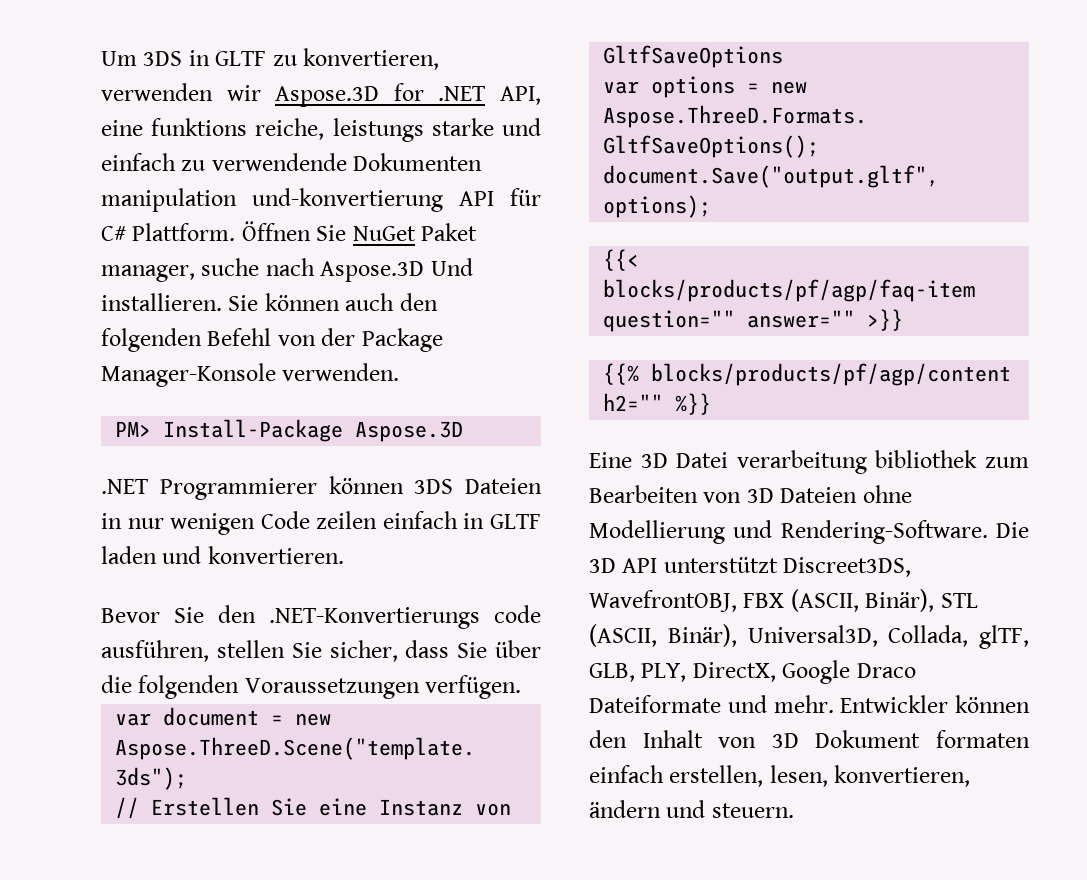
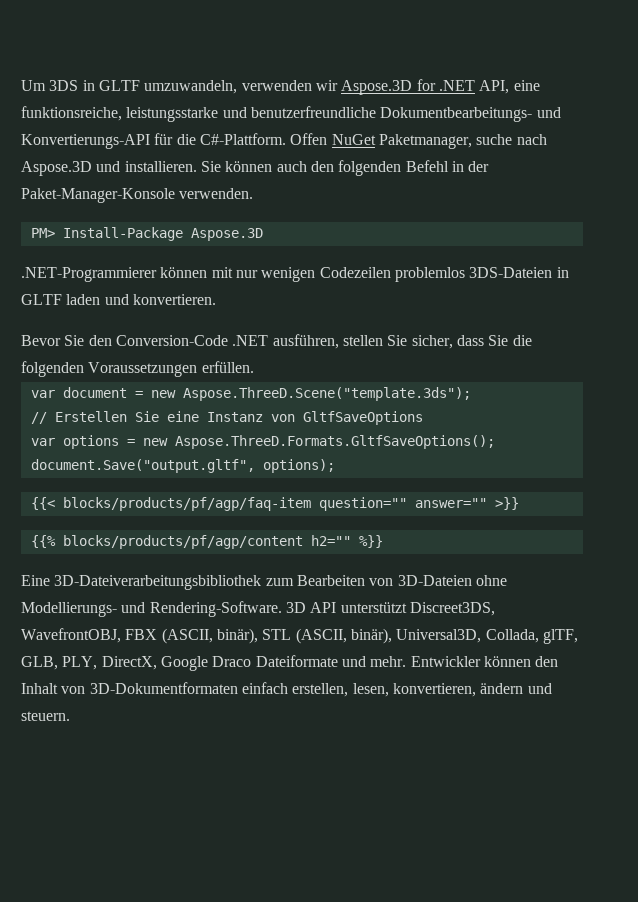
[272,48,440,70] zu konvertieren, -> [144,80,238,94] umzuwandeln,
[151,118,541,142] [101,153,483,171] [101,188,541,212] [101,221,478,241] [101,265,195,282] funktions reiche, leistungs starke und einfach zu verwendende Dokumenten manipulation und-konvertierung API für C# Plattform. Öffnen Sie NuGet Paket manager, -> [21,106,561,122] [21,133,472,149] funktionsreiche, leistungsstarke und benutzerfreundliche Dokumentbearbeitungs- und Konvertierungs-API für die C#-Plattform. Offen NuGet Paketmanager,
[430,258,473,276] Und -> [96,161,121,172] und
[277,328,443,352] [101,363,276,387] von der Package Manager-Konsole -> [451,161,490,172] [21,188,175,203] in der Paket-Manager-Konsole
[101,476,542,500] [101,511,458,535] .NET Programmierer können 3DS Dateien in nur wenigen Code zeilen einfach -> [21,267,553,282] .NET-Programmierer können mit nur wenigen Codezeilen problemlos 3DS-Dateien
[269,605,541,629] .NET-Konvertierungs code -> [115,335,269,346] Conversion-Code .NET
[494,640,541,658] über -> (509, 340) none
[425,675,522,699] verfügen. -> [201,361,254,373] erfüllen.
[640,450,1029,474] [589,485,912,503] [589,520,725,544] 3D Datei verarbeitung bibliothek zum Bearbeiten von 3D Dateien ohne Modellierung -> [54,575,507,590] [21,602,117,617] 3D-Dateiverarbeitungsbibliothek zum Bearbeiten von 3D-Dateien ohne Modellierungs-
[996,522,1029,538] Die -> (282, 609) none
[865,589,935,612] Binär), -> [216,628,258,644] binär),
[667,624,737,647] Binär), -> [350,628,392,644] binär),
[771,730,1030,748] 3D Dokument formaten -> [89,682,238,694] 3D-Dokumentformaten

